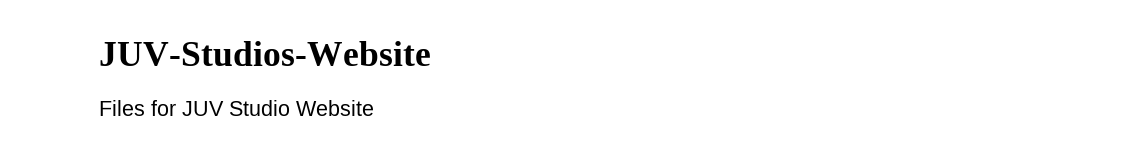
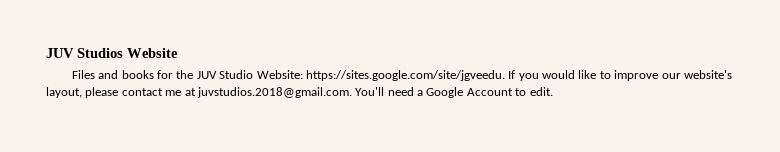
[99,41,431,66] [99,100,374,116] JUV-Studios-Website // Files for JUV Studio Website -> [46,48,178,58] [71,70,732,81] [46,87,553,98] JUV Studios Website // Files and books for the JUV Studio Website: https://sites.google.com/site/jgveedu. If you would like to improve our website's layout, please contact me at juvstudios.2018@gmail.com. You'll need a Google Account to edit.

